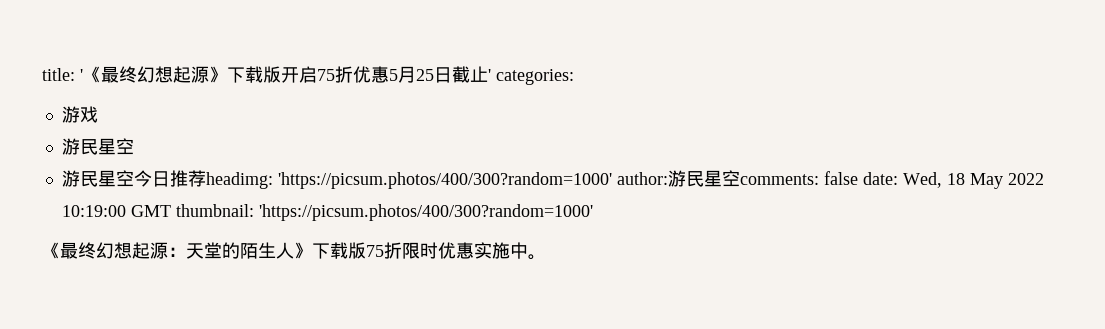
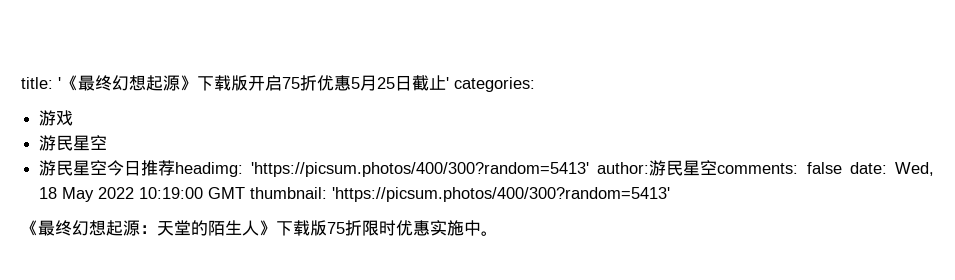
[277,172,612,189] 'https://picsum.photos/400/300?random=1000' -> [251,162,590,177] 'https://picsum.photos/400/300?random=5413'
[258,204,593,221] 'https://picsum.photos/400/300?random=1000' -> [332,187,671,202] 'https://picsum.photos/400/300?random=5413'

